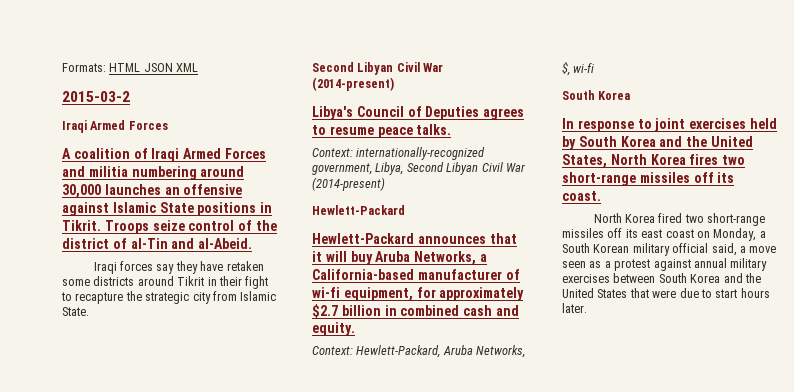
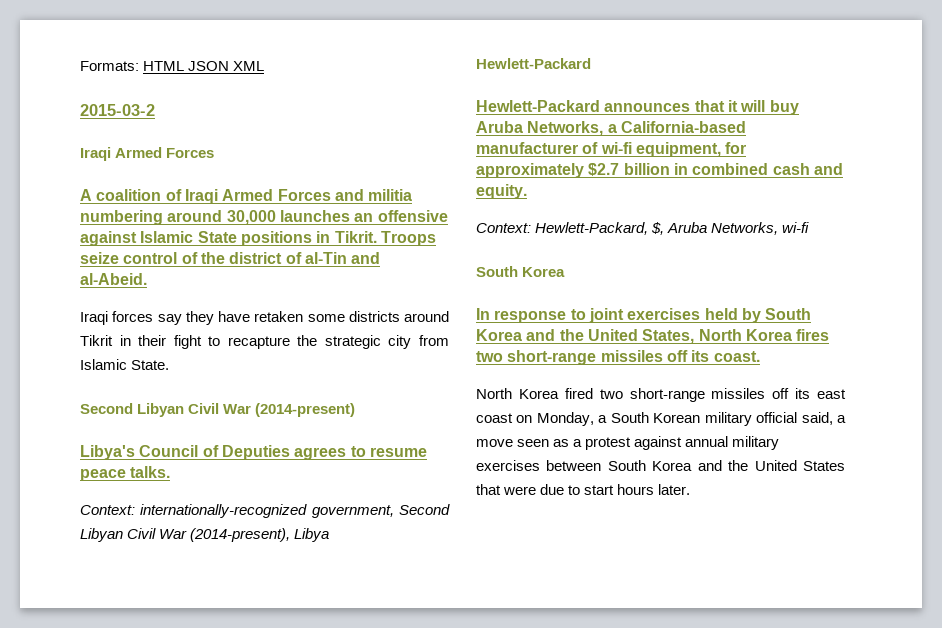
[375,162,525,175] [312,177,385,191] Libya, Second Libyan Civil War (2014-present) -> [399,504,450,515] [80,528,330,542] Second Libyan Civil War (2014-present), Libya
[442,345,526,358] [562,62,570,76] Aruba Networks, $, -> [651,222,779,235] $, Aruba Networks,

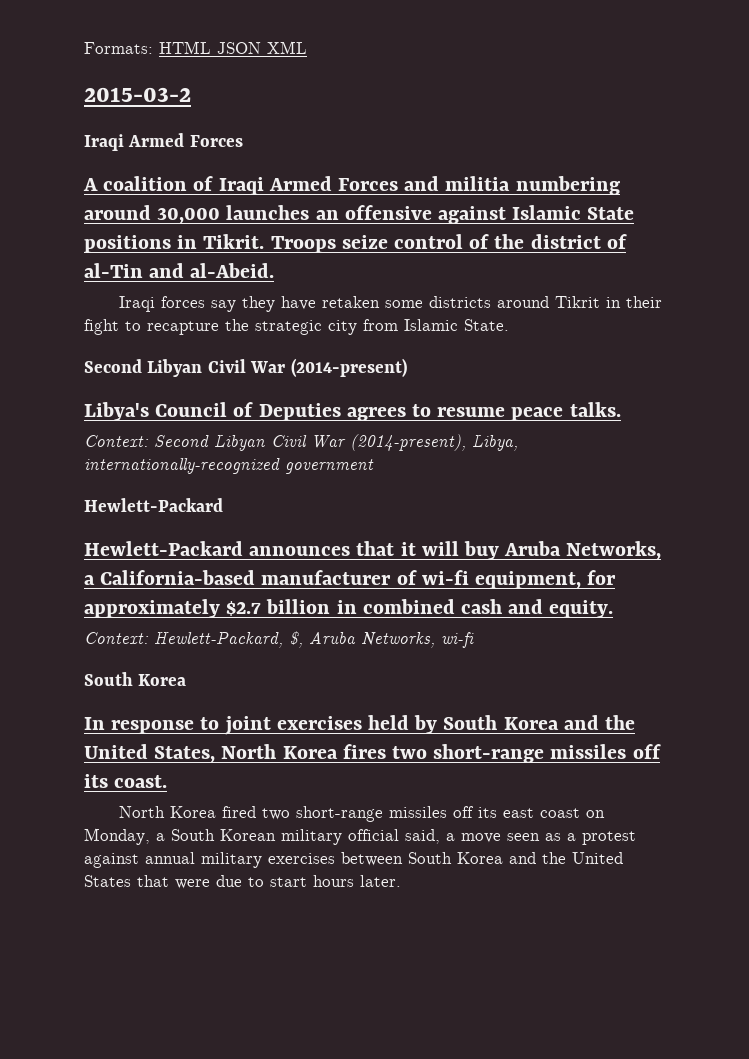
[140,504,394,518] internationally-recognized government, -> (149, 441) none
[294,528,330,542] Libya -> [472,435,518,451] [84,458,374,474] Libya, internationally-recognized government

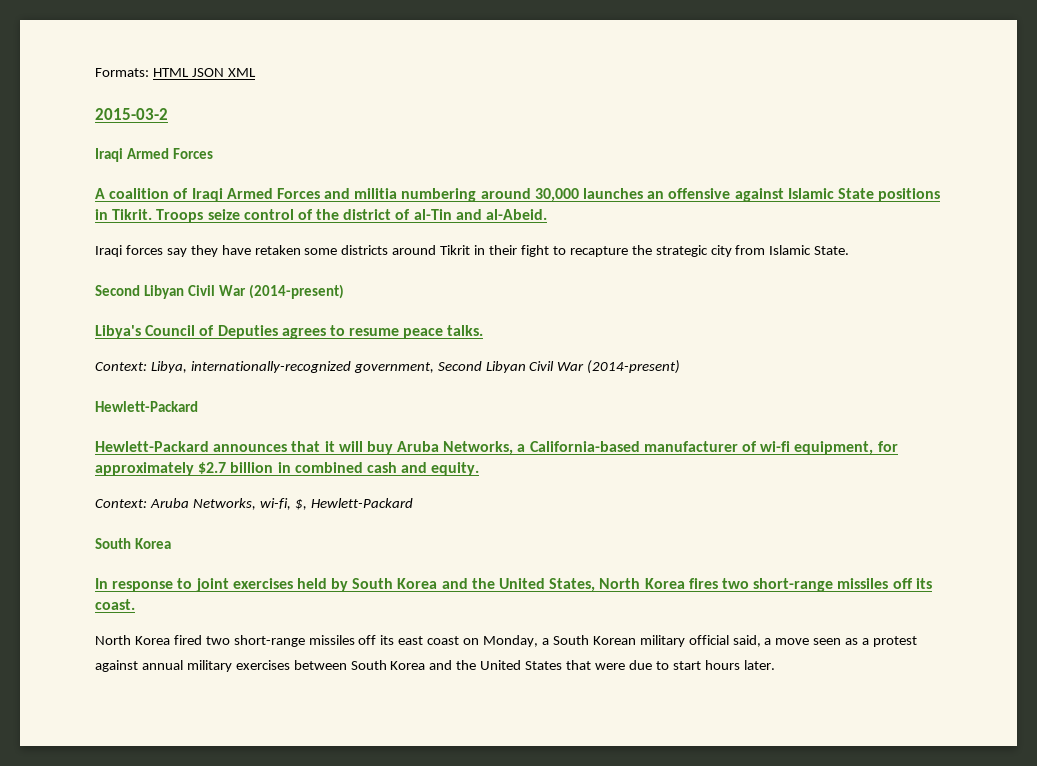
[154,434,518,451] [84,458,374,474] Second Libyan Civil War (2014-present), Libya, internationally-recognized government -> [150,360,681,374] Libya, internationally-recognized government, Second Libyan Civil War (2014-present)
[154,631,474,648] Hewlett-Packard, $, Aruba Networks, wi-fi -> [149,498,413,510] Aruba Networks, wi-fi, $, Hewlett-Packard

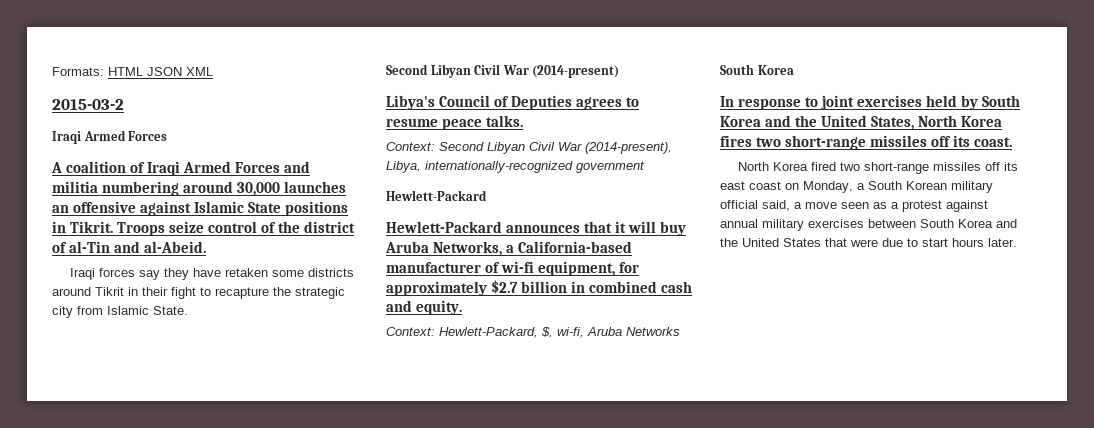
[150,360,681,374] Libya, internationally-recognized government, Second Libyan Civil War (2014-present) -> [439,142,672,154] [386,161,645,173] Second Libyan Civil War (2014-present), Libya, internationally-recognized government
[149,498,413,510] Aruba Networks, wi-fi, $, Hewlett-Packard -> [439,327,680,338] Hewlett-Packard, $, wi-fi, Aruba Networks

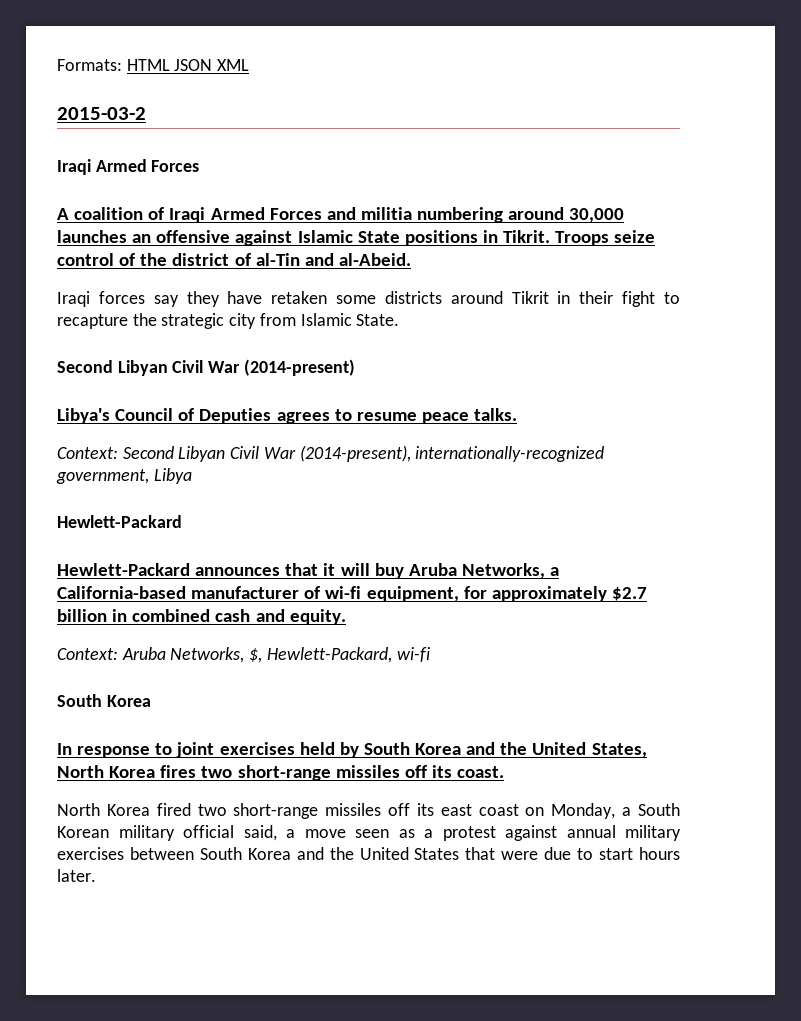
[386,161,645,173] Libya, internationally-recognized government -> [415,446,605,462] [56,468,192,484] internationally-recognized government, Libya
[439,327,680,338] Hewlett-Packard, $, wi-fi, Aruba Networks -> [121,647,430,663] Aruba Networks, $, Hewlett-Packard, wi-fi

